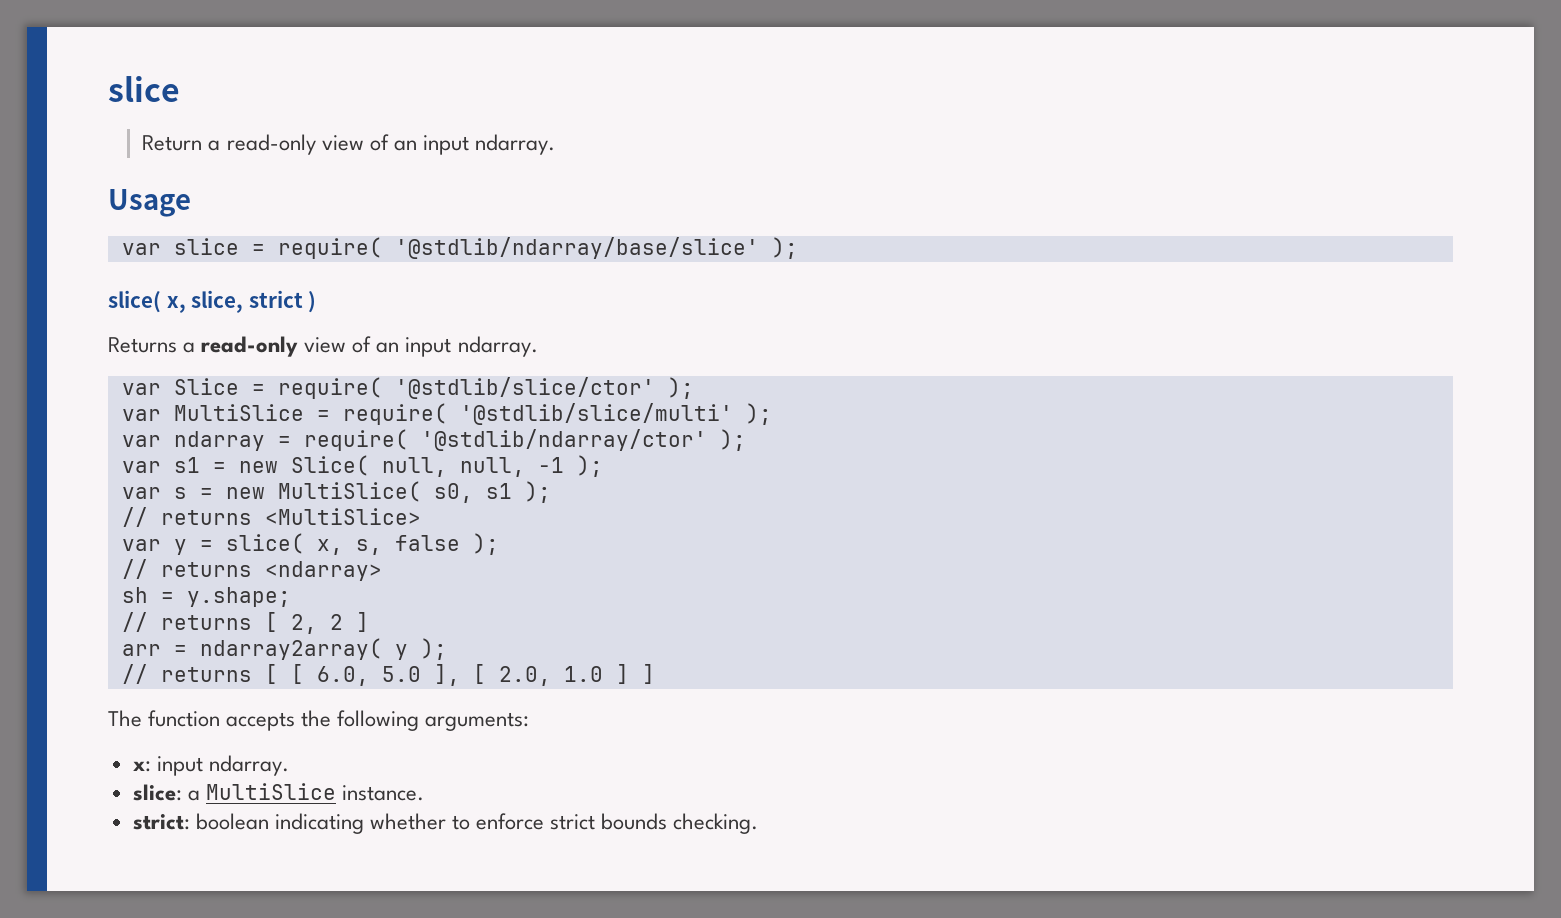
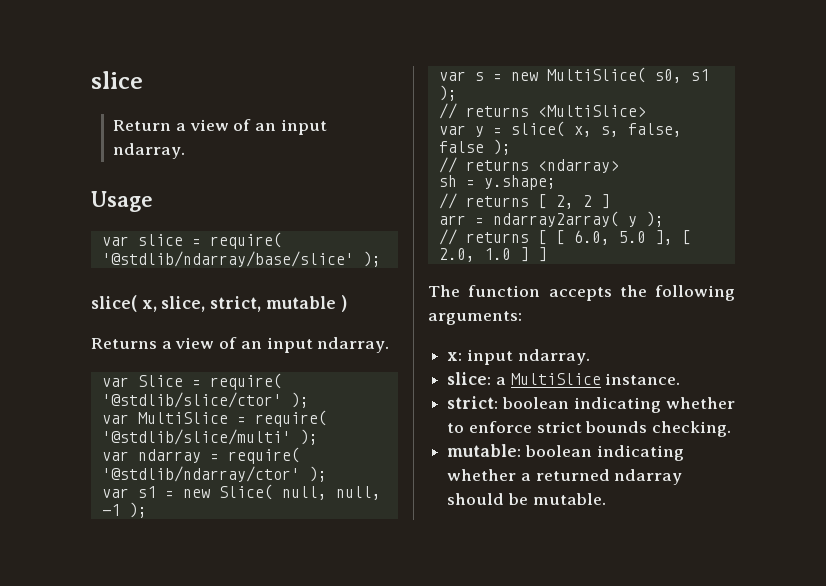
[226,134,316,155] read-only -> (187, 127) none
[248,290,303,308] strict -> [210,296,336,312] strict, mutable
[201,336,299,357] read-only -> (172, 345) none
(382, 547) none -> [627,123,682,137] false,
(759, 823) none -> [447,444,684,461] [447,469,683,485] [447,493,606,505] // mutable: boolean indicating whether a returned ndarray should be mutable.

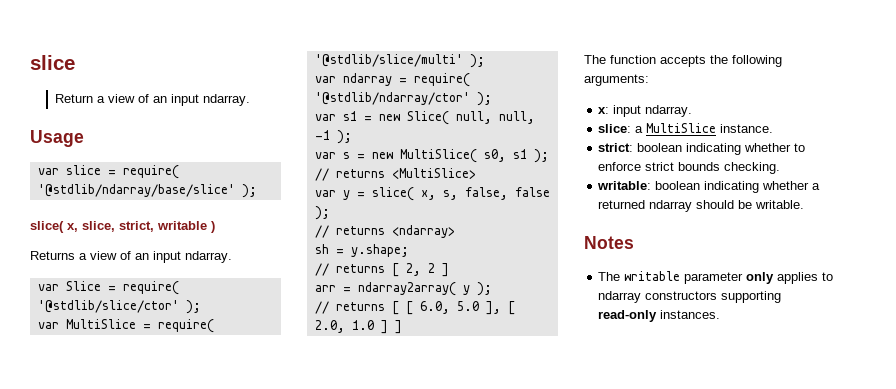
[265,296,336,309] mutable -> [157,221,207,230] writable
[447,444,522,457] mutable: -> [597,181,652,190] writable:
[532,493,606,505] mutable. -> [755,200,805,209] [584,236,634,249] [598,271,834,284] [598,291,782,303] [598,310,721,322] writable. // Notes // The writable parameter only applies to ndarray constructors supporting read-only instances.

